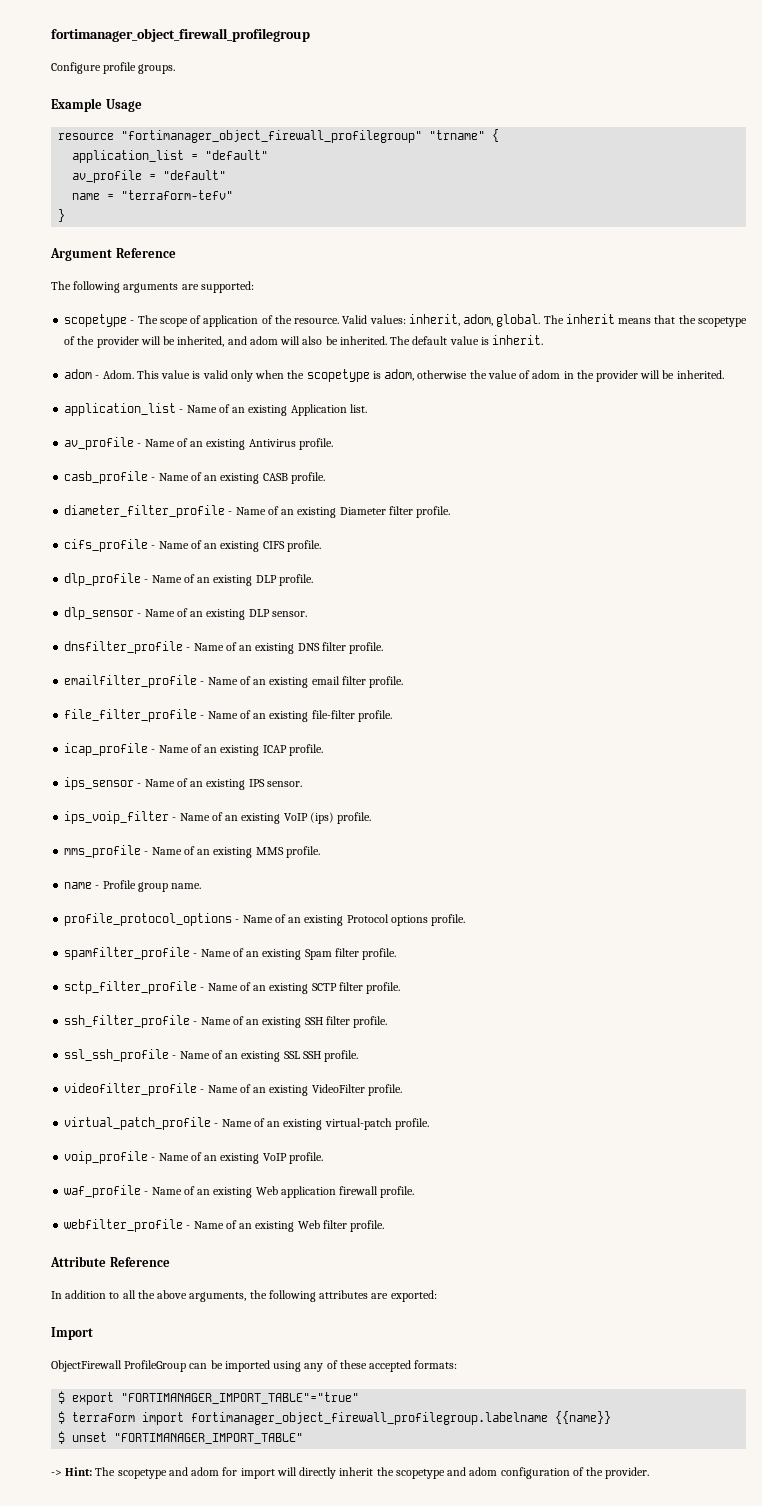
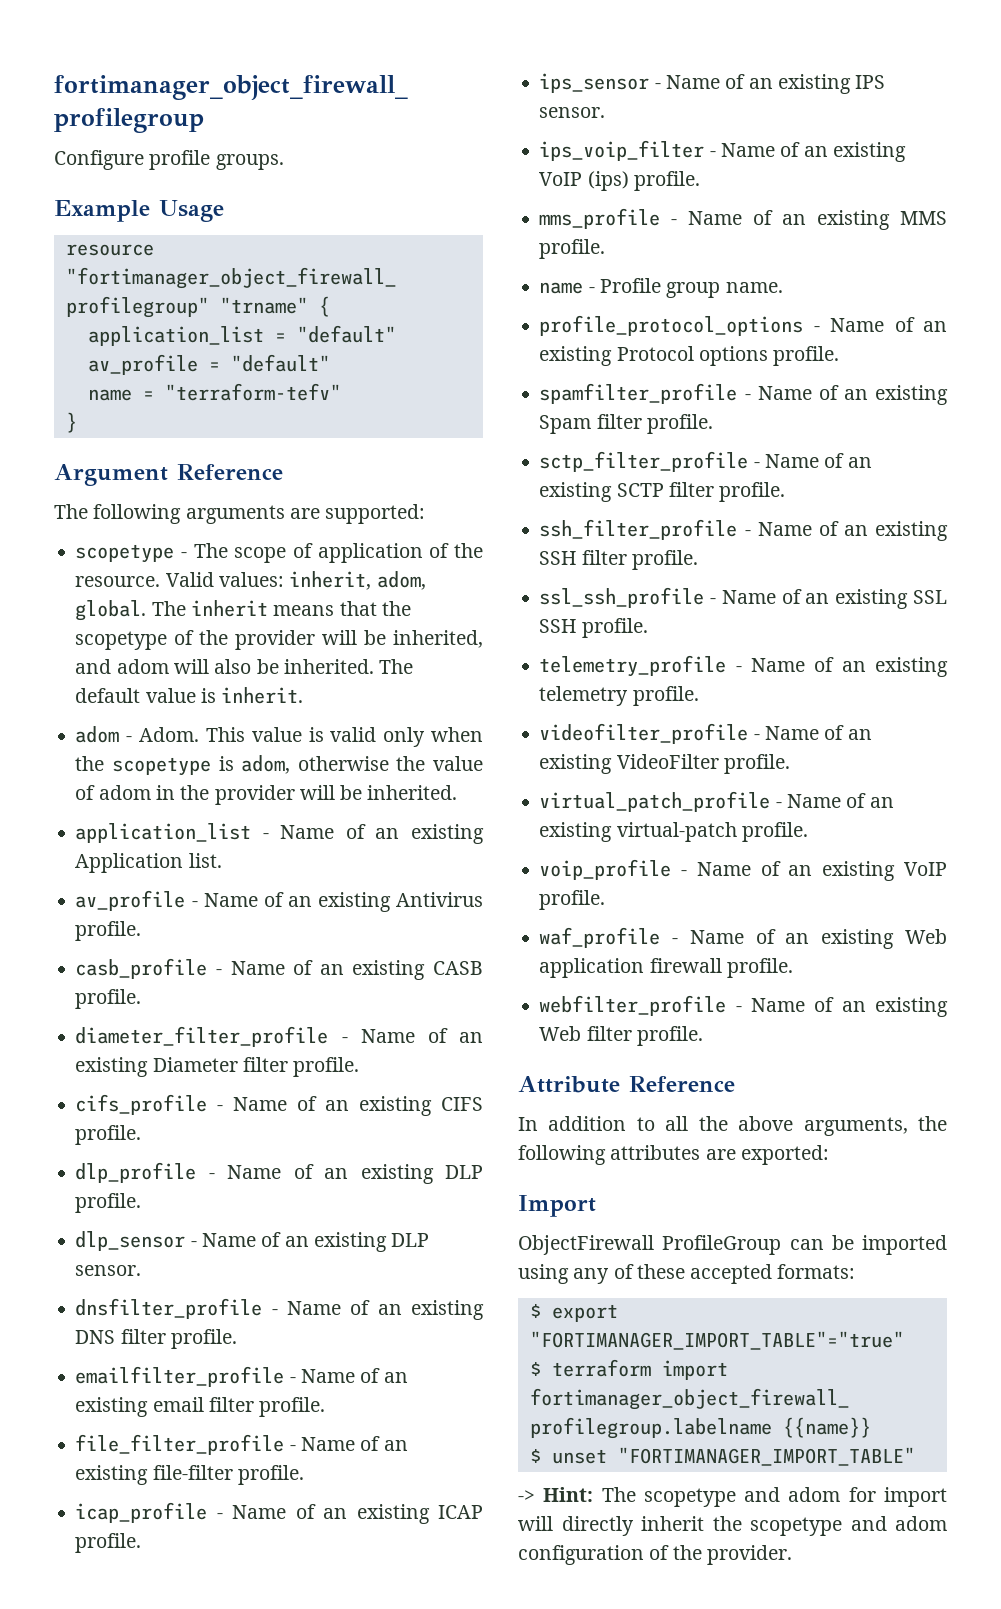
(359, 1056) none -> [539,655,948,677] [539,686,699,706] // telemetry_profile - Name of an existing telemetry profile.

